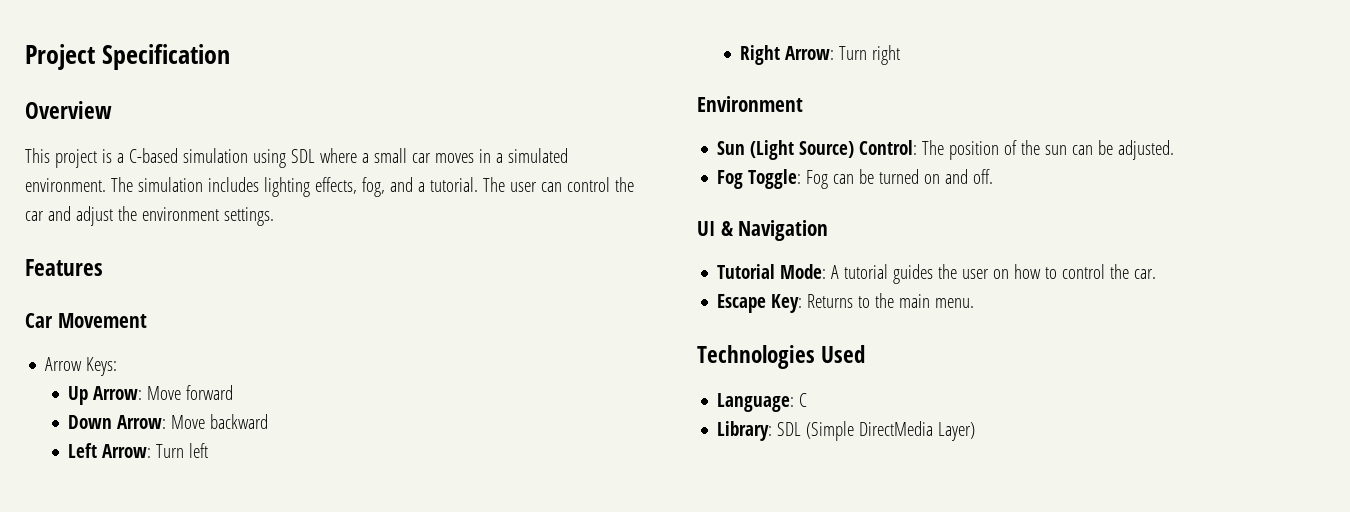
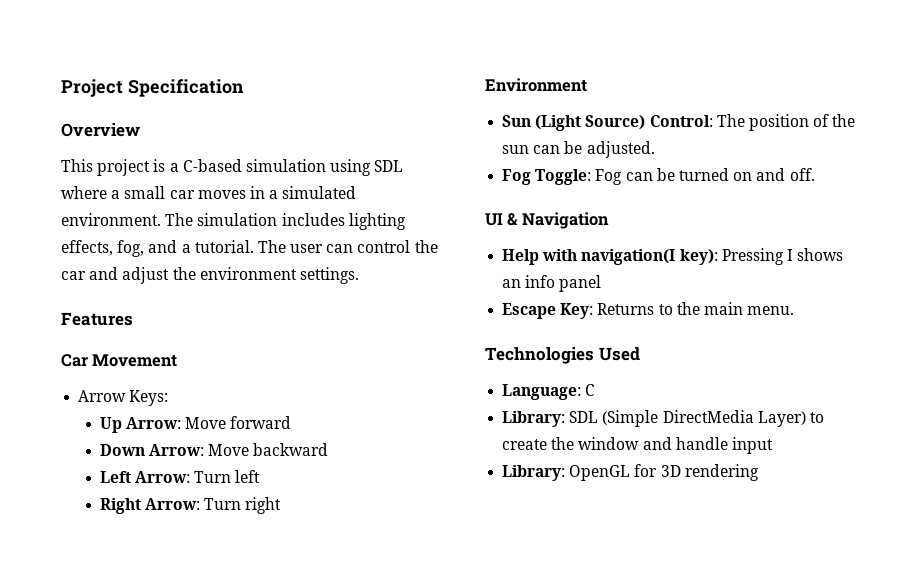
[717,264,1157,284] Tutorial Mode: A tutorial guides the user on how to control the car. -> [502,248,844,265] [502,275,602,292] Help with navigation(I key): Pressing I shows an info panel
(976, 431) none -> [809,412,824,423] [502,437,773,454] [502,464,759,481] to create the window and handle input // Library: OpenGL for 3D rendering

